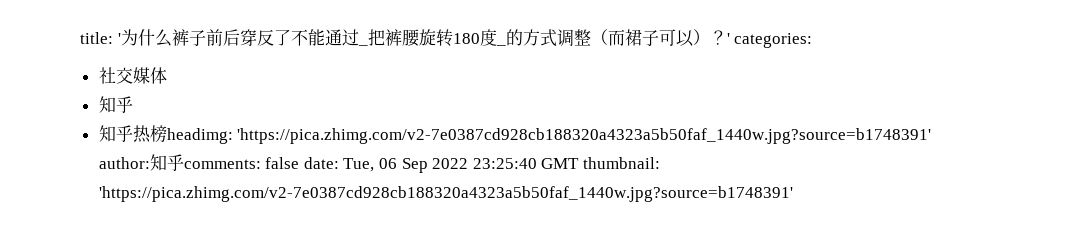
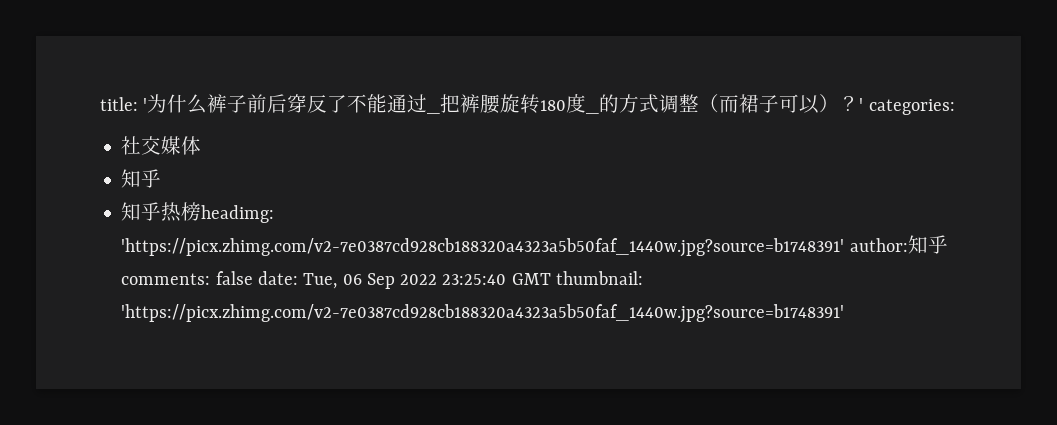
[237,128,932,144] 'https://pica.zhimg.com/v2-7e0387cd928cb188320a4323a5b50faf_1440w.jpg?source=b1748391' -> [121,238,845,257] 'https://picx.zhimg.com/v2-7e0387cd928cb188320a4323a5b50faf_1440w.jpg?source=b1748391'
[98,186,793,202] 'https://pica.zhimg.com/v2-7e0387cd928cb188320a4323a5b50faf_1440w.jpg?source=b1748391' -> [121,304,845,323] 'https://picx.zhimg.com/v2-7e0387cd928cb188320a4323a5b50faf_1440w.jpg?source=b1748391'

